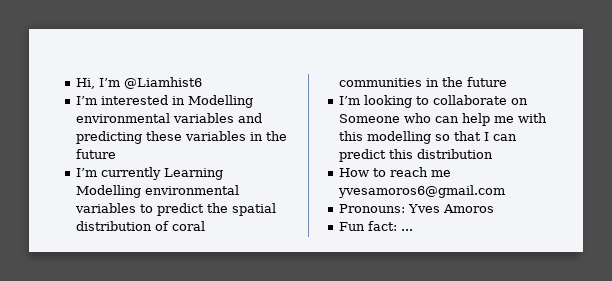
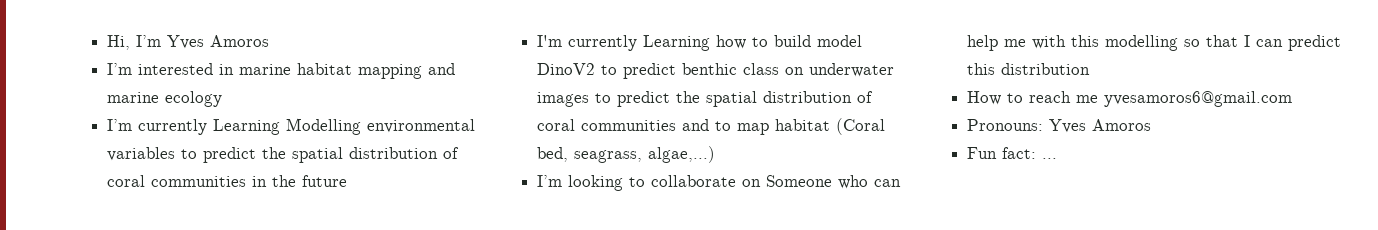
[124,77,203,89] @Liamhist6 -> [167,35,270,49] Yves Amoros
[188,95,254,108] [76,113,263,123] [76,131,288,144] [76,149,117,159] Modelling environmental variables and predicting these variables in the future -> [239,63,456,79] [107,91,223,107] marine habitat mapping and marine ecology
(508, 82) none -> [537,35,863,51] [537,63,895,79] [537,91,874,107] [537,118,886,135] [537,146,716,163] // I'm currently Learning how to build model DinoV2 to predict benthic class on underwater images to predict the spatial distribution of coral communities and to map habitat (Coral bed, seagrass, algae,...)

